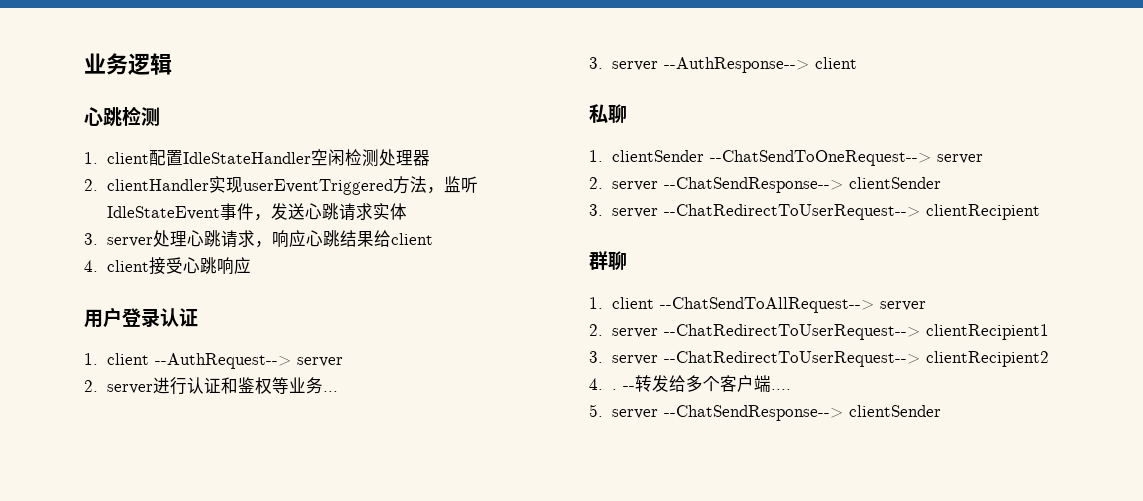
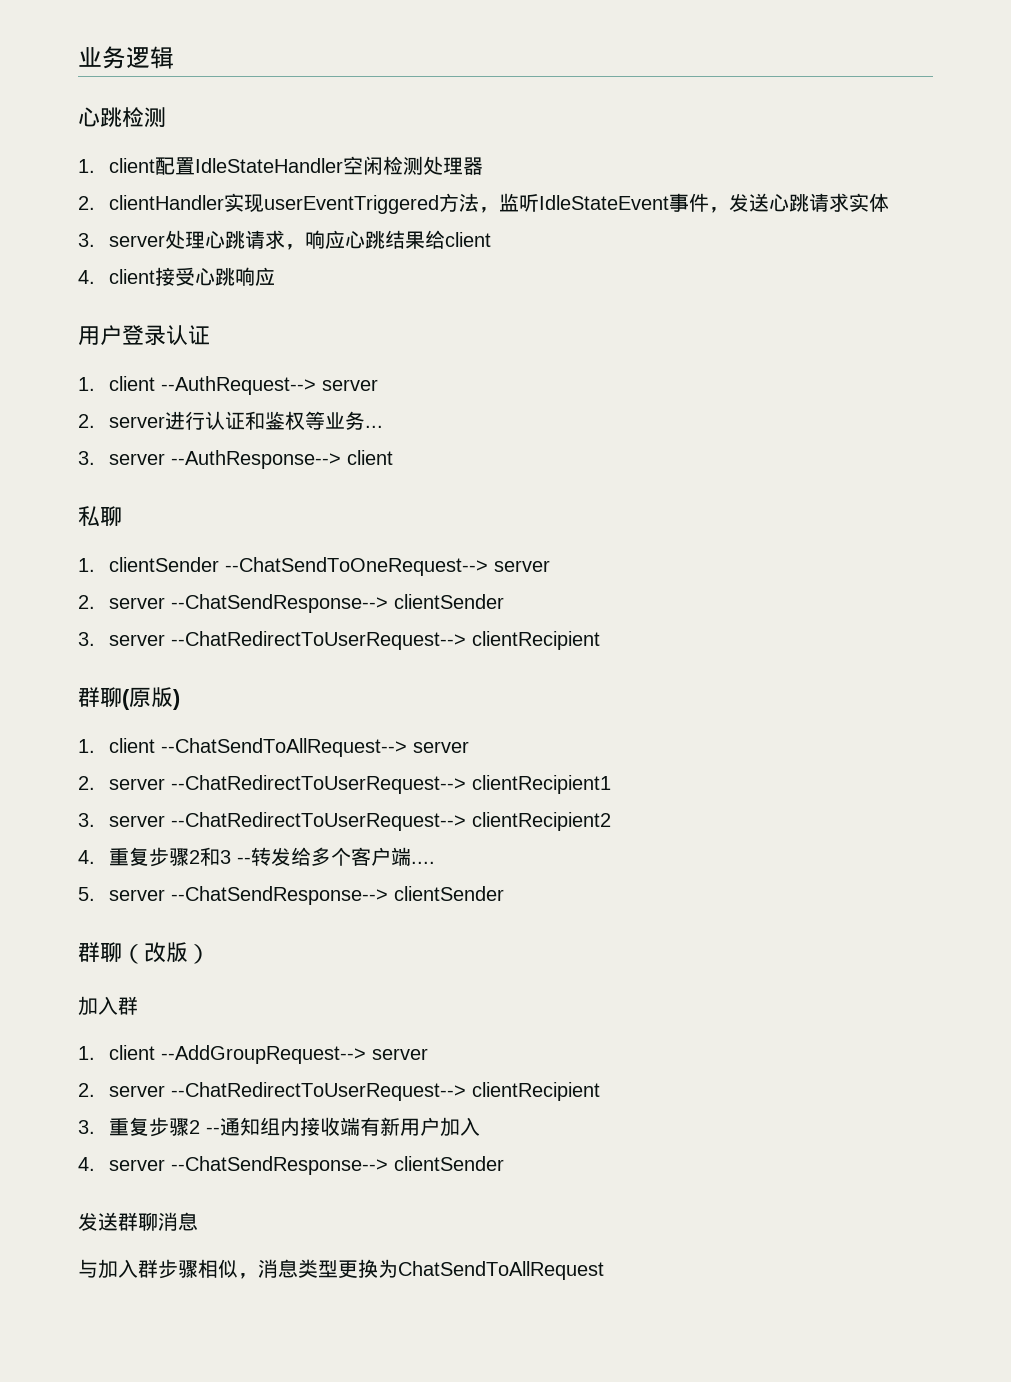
(627, 260) none -> [122,687,180,710] (原版)
[611,389,617,390] . -> [108,847,231,867] 重复步骤2和3
(941, 411) none -> [78,942,210,964] [78,996,138,1016] [78,1045,428,1064] [78,1082,600,1101] [78,1117,480,1137] [78,1156,504,1175] [78,1212,198,1231] [78,1259,604,1280] // 群聊（改版） // 加入群 // 1. client --AddGroupRequest--> server // 2. server --ChatRedirectToUserRequest--> clientRecipient // 3.重复步骤2 --通知组内接收端有新用户加入 // 4. server --ChatSendResponse--> clientSender // 发送群聊消息 // 与加入群步骤相似，消息类型更换为ChatSendToAllRequest

